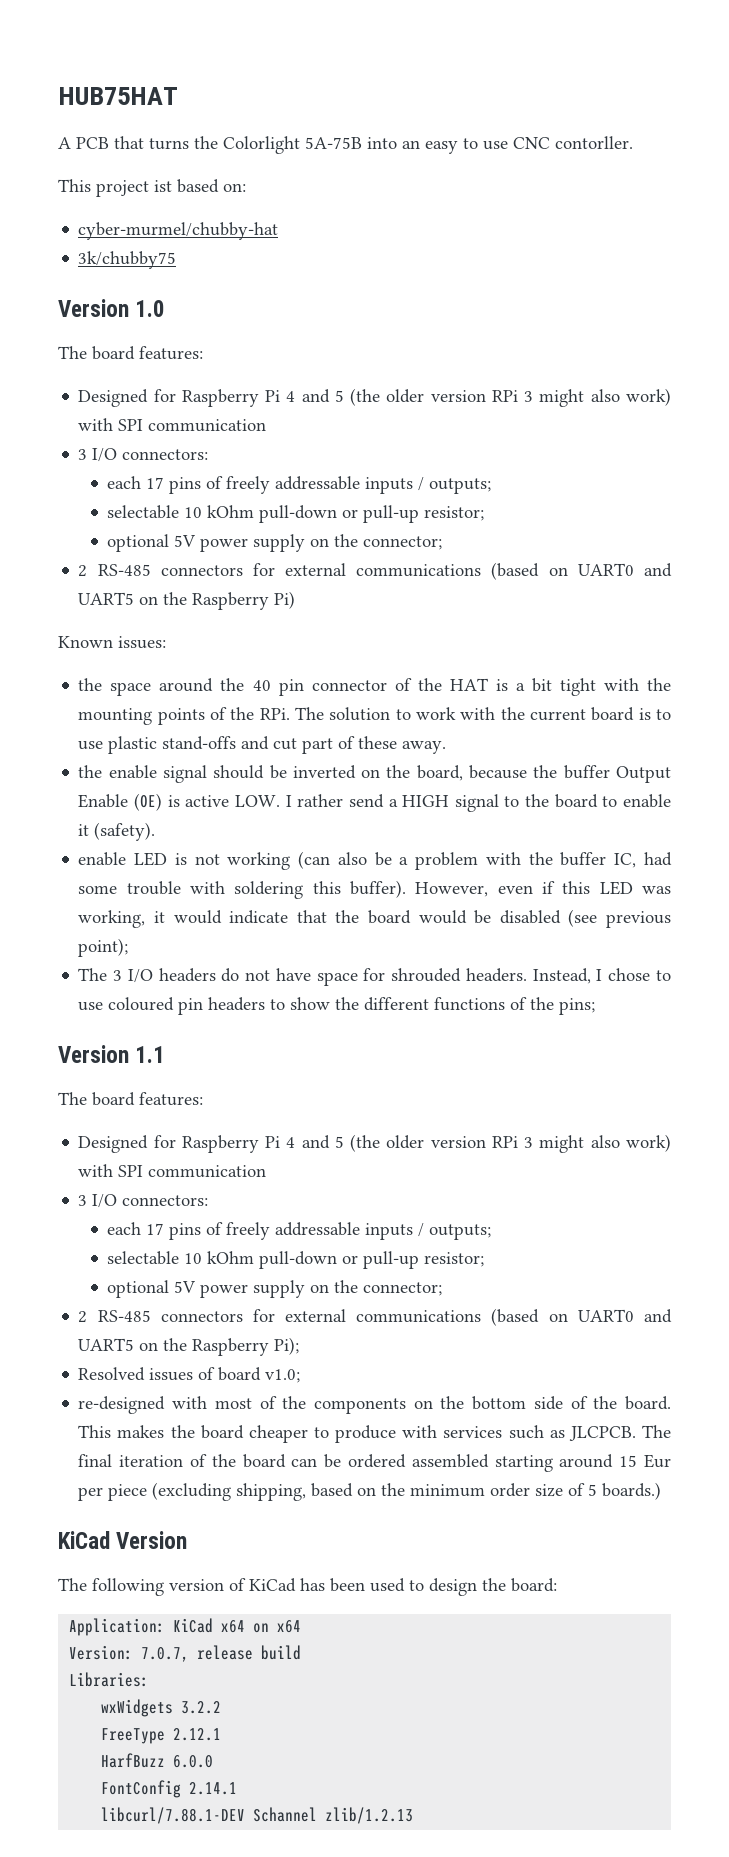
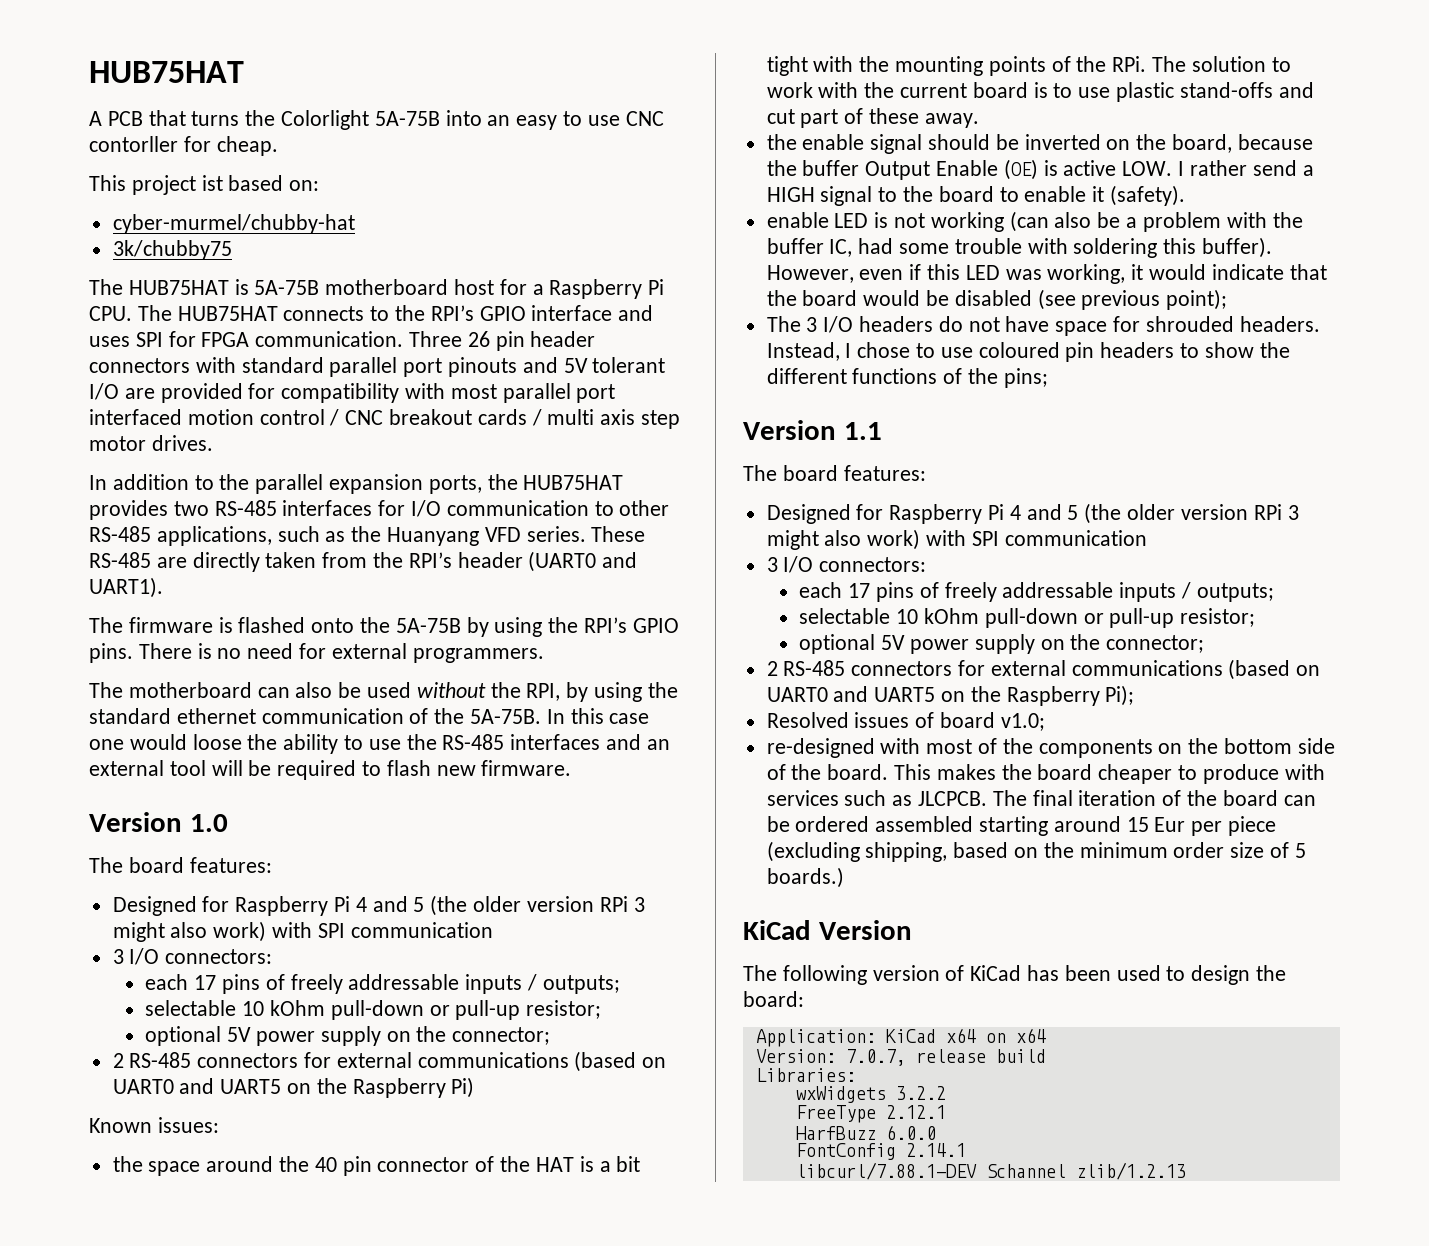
[555,136,633,149] contorller. -> [89,136,278,156] contorller for cheap.
(177, 260) none -> [89,279,665,299] [89,305,654,321] [89,331,596,351] [89,357,666,377] [89,383,616,403] [89,409,681,429] [89,435,213,451] [89,474,624,494] [89,500,670,520] [89,526,646,546] [89,551,638,572] [89,577,163,598] [89,617,679,637] [89,643,544,663] [89,682,678,702] [89,708,650,724] [89,734,670,754] [89,760,572,780] // The HUB75HAT is 5A-75B motherboard host for a Raspberry Pi CPU. The HUB75HAT connects to the RPI’s GPIO interface and uses SPI for FPGA communication. Three 26 pin header connectors with standard parallel port pinouts and 5V tolerant I/O are provided for compatibility with most parallel port interfaced motion control / CNC breakout cards / multi axis step motor drives. // In addition to the parallel expansion ports, the HUB75HAT provides two RS-485 interfaces for I/O communication to other RS-485 applications, such as the Huanyang VFD series. These RS-485 are directly taken from the RPI’s header (UART0 and UART1). // The firmware is flashed onto the 5A-75B by using the RPI’s GPIO pins. There is no need for external programmers. // The motherboard can also be used without the RPI, by using the standard ethernet communication of the 5A-75B. In this case one would loose the ability to use the RS-485 interfaces and an external tool will be required to flash new firmware.

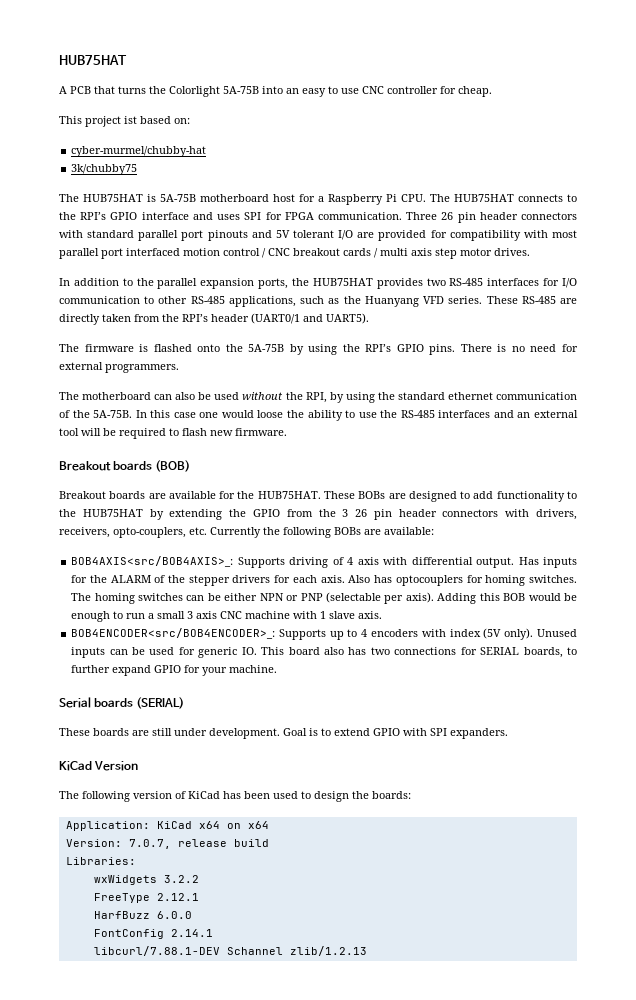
[89,136,178,152] contorller -> [387,86,438,94] controller
[528,551,638,572] [89,577,163,598] (UART0 and UART1). -> [251,313,369,324] (UART0/1 and UART5).
[89,812,228,832] [89,857,272,873] [112,895,645,916] [112,921,493,942] [112,948,273,965] [145,974,620,994] [145,1000,602,1020] [145,1026,551,1046] [112,1051,667,1072] [112,1077,475,1098] [89,1117,219,1133] [112,1156,641,1176] [766,56,1291,76] [766,82,1314,102] [766,108,979,128] [766,134,1313,154] [766,159,1314,180] [766,185,1186,206] [766,211,1303,232] [766,237,1273,258] [766,264,1327,284] [766,289,1228,310] [766,316,1320,336] [766,342,1290,362] [766,368,1048,388] [743,420,882,440] [743,465,926,481] [766,503,1299,524] [766,529,1147,550] [766,556,927,573] [799,582,1274,602] [799,608,1256,628] [799,634,1205,654] [766,659,1321,680] [766,685,1135,706] [766,712,1045,731] [766,738,1335,758] [766,764,1325,784] [766,790,1316,806] [766,816,1277,836] [766,841,1306,862] [766,867,844,888] Version 1.0 // The board features: // Designed for Raspberry Pi 4 and 5 (the older version RPi 3 might also work) with SPI communication // 3 I/O connectors: // each 17 pins of freely addressable inputs / outputs; // selectable 10 kOhm pull-down or pull-up resistor; // optional 5V power supply on the connector; // 2 RS-485 connectors for external communications (based on UART0 and UART5 on the Raspberry Pi) // Known issues: // the space around the 40 pin connector of the HAT is a bit tight with the mounting points of the RPi. The solution to work with the current board is to use plastic stand-offs and cut part of these away. // the enable signal should be inverted on the board, because the buffer Output Enable (OE) is active LOW. I rather send a HIGH signal to the board to enable it (safety). // enable LED is not working (can also be a problem with the buffer IC, had some trouble with soldering this buffer). However, even if this LED was working, it would indicate that the board would be disabled (see previous point); // The 3 I/O headers do not have space for shrouded headers. Instead, I chose to use coloured pin headers to show the different functions of the pins; // Version 1.1 // The board features: // Designed for Raspberry Pi 4 and 5 (the older version RPi 3 might also work) with SPI communication // 3 I/O connectors: // each 17 pins of freely addressable inputs / outputs; // selectable 10 kOhm pull-down or pull-up resistor; // optional 5V power supply on the connector; // 2 RS-485 connectors for external communications (based on UART0 and UART5 on the Raspberry Pi); // Resolved issues of board v1.0; // re-designed with most of the components on the bottom side of the board. This makes the board cheaper to produce with services such as JLCPCB. The final iteration of the board can be ordered assembled starting around 15 Eur per piece (excluding shipping, based on the minimum order size of 5 boards.) -> [59,460,191,472] [59,491,577,502] [59,509,577,520] [59,527,434,538] [71,556,578,568] [71,575,578,586] [71,592,577,604] [71,611,383,622] [71,628,578,640] [71,647,577,658] [71,665,278,676] [59,697,185,709] [59,728,508,739] Breakout boards (BOB) // Breakout boards are available for the HUB75HAT. These BOBs are designed to add functionality to the HUB75HAT by extending the GPIO from the 3 26 pin header connectors with drivers, receivers, opto-couplers, etc. Currently the following BOBs are available: // BOB4AXIS<src/BOB4AXIS>_: Supports driving of 4 axis with differential output. Has inputs for the ALARM of the stepper drivers for each axis. Also has optocouplers for homing switches. The homing switches can be either NPN or PNP (selectable per axis). Adding this BOB would be enough to run a small 3 axis CNC machine with 1 slave axis. // BOB4ENCODER<src/BOB4ENCODER>_: Supports up to 4 encoders with index (5V only). Unused inputs can be used for generic IO. This board also has two connections for SERIAL boards, to further expand GPIO for your machine. // Serial boards (SERIAL) // These boards are still under development. Goal is to extend GPIO with SPI expanders.
[743,991,804,1007] board: -> [372,791,411,799] boards:

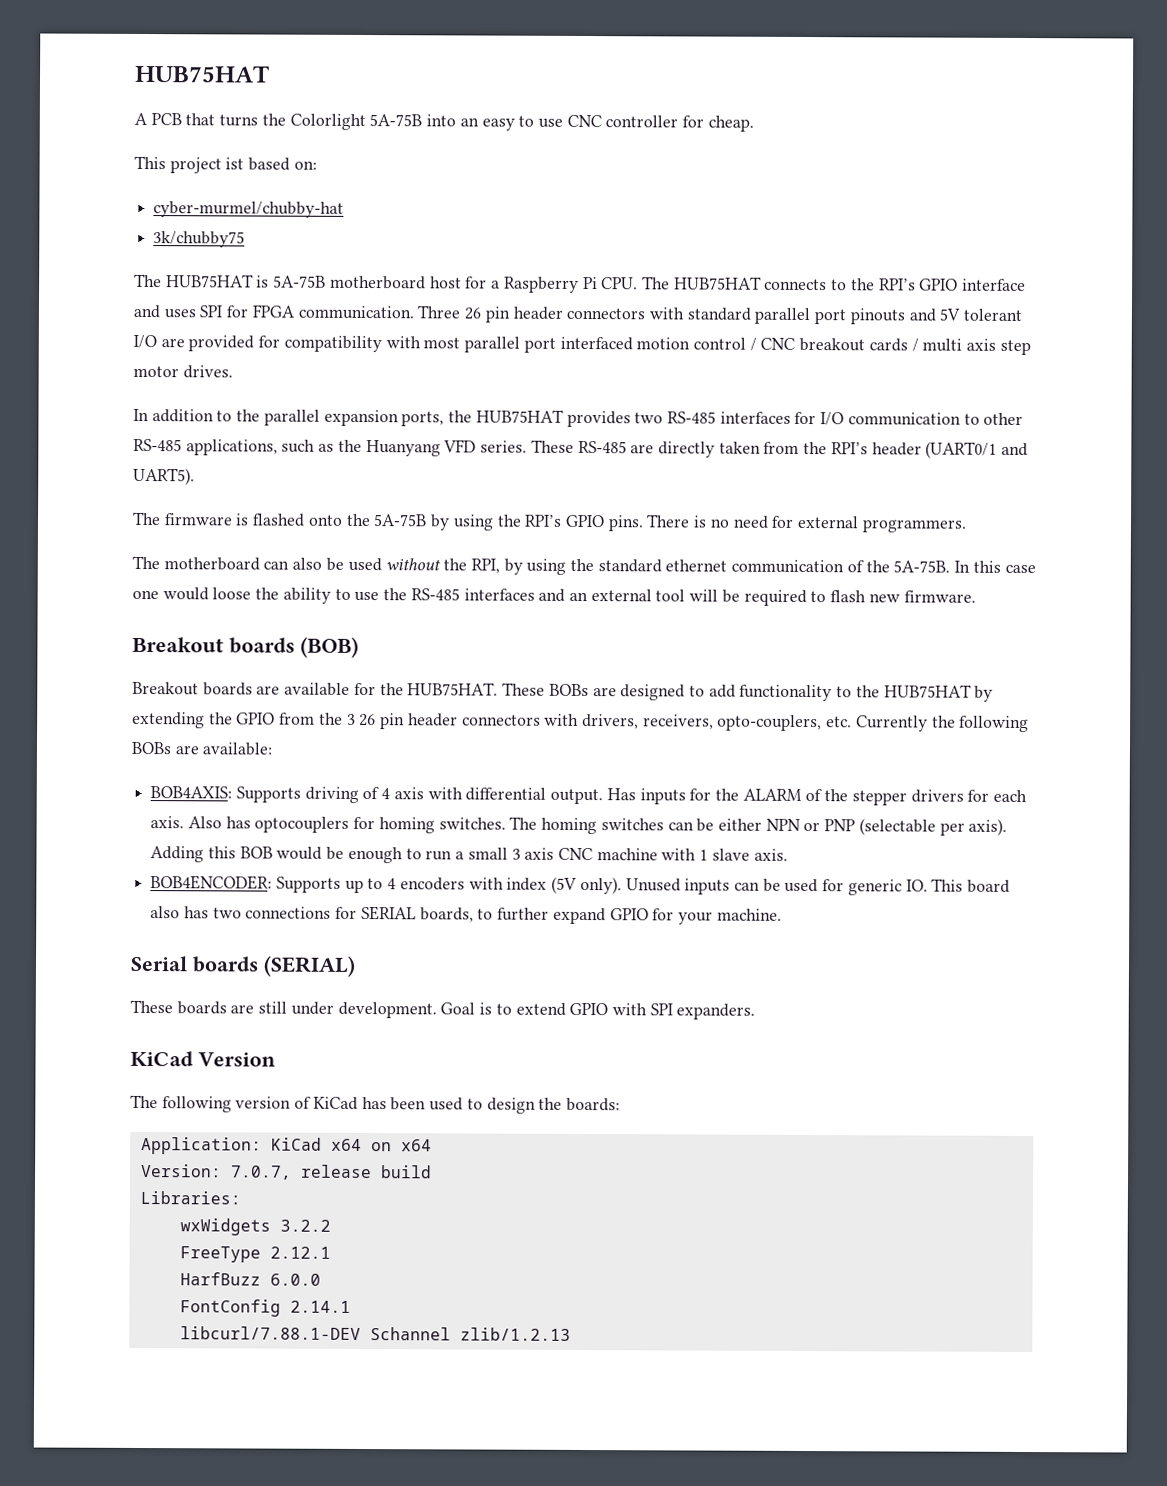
[71,556,234,567] BOB4AXIS<src/BOB4AXIS>_: -> [150,786,233,799] BOB4AXIS:
[71,628,276,639] BOB4ENCODER<src/BOB4ENCODER>_: -> [150,875,273,890] BOB4ENCODER:

